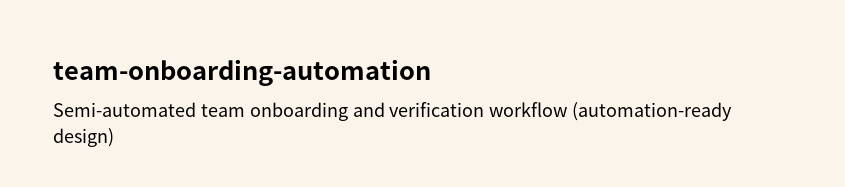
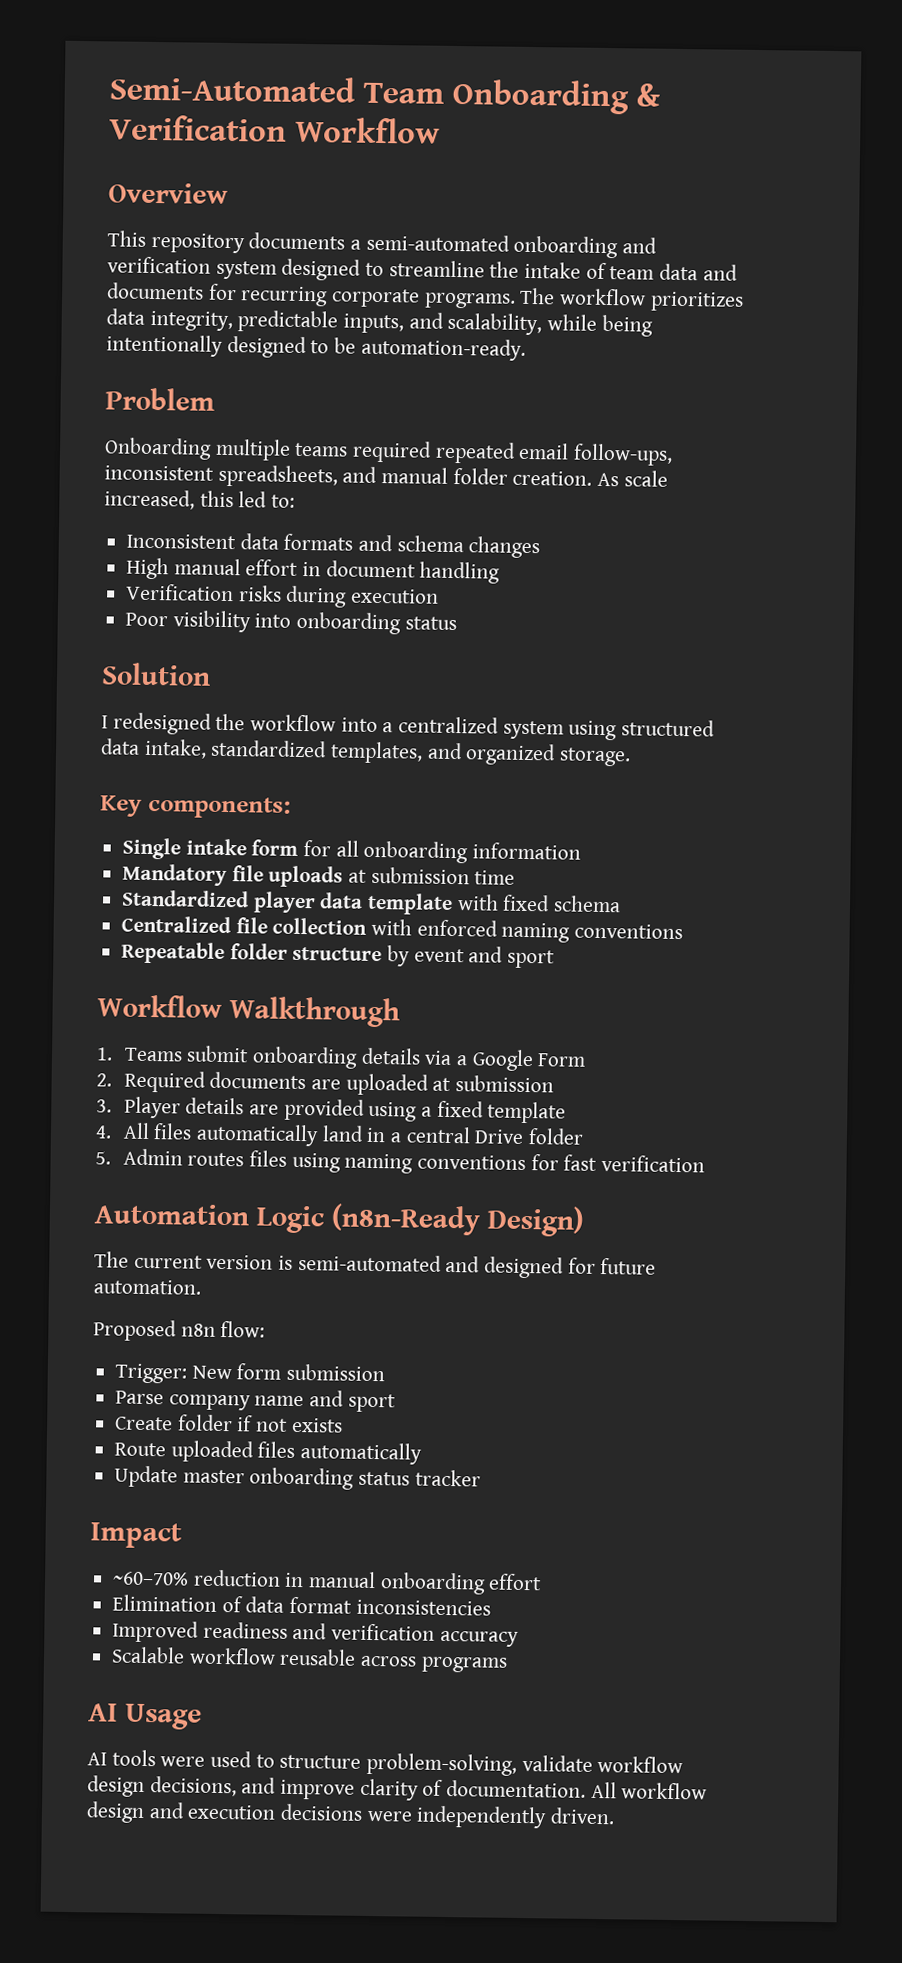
[53,59,431,86] [53,102,733,121] [53,128,114,147] team-onboarding-automation // Semi-automated team onboarding and verification workflow (automation-ready design) -> [109,74,661,115] [109,114,440,144] [108,182,228,204] [107,230,658,259] [107,256,738,281] [107,282,744,312] [106,308,653,337] [106,334,526,361] [105,387,215,411] [104,437,674,466] [104,464,668,488] [104,489,296,510] [126,533,541,559] [126,557,501,584] [126,583,440,608] [125,610,457,635] [101,662,211,686] [101,712,716,741] [100,738,632,767] [100,795,291,819] [122,837,582,864] [122,863,516,888] [121,889,622,916] [121,915,684,943] [121,941,556,969] [97,994,400,1028] [96,1045,587,1072] [96,1070,554,1096] [96,1096,567,1124] [95,1122,584,1147] [95,1148,705,1174] [94,1203,585,1237] [94,1251,657,1279] [93,1279,202,1295] [93,1319,266,1342] [115,1363,386,1384] [115,1390,396,1413] [115,1414,343,1433] [114,1440,423,1465] [114,1465,481,1490] [90,1522,182,1549] [112,1569,543,1595] [112,1594,491,1616] [112,1620,519,1647] [111,1646,508,1673] [88,1703,202,1730] [87,1749,684,1776] [87,1775,708,1801] [86,1801,616,1829] Semi-Automated Team Onboarding & Verification Workflow // Overview // This repository documents a semi-automated onboarding and verification system designed to streamline the intake of team data and documents for recurring corporate programs. The workflow prioritizes data integrity, predictable inputs, and scalability, while being intentionally designed to be automation-ready. // Problem // Onboarding multiple teams required repeated email follow-ups, inconsistent spreadsheets, and manual folder creation. As scale increased, this led to: // Inconsistent data formats and schema changes // High manual effort in document handling // Verification risks during execution // Poor visibility into onboarding status // Solution // I redesigned the workflow into a centralized system using structured data intake, standardized templates, and organized storage. // Key components: // Single intake form for all onboarding information // Mandatory file uploads at submission time // Standardized player data template with fixed schema // Centralized file collection with enforced naming conventions // Repeatable folder structure by event and sport // Workflow Walkthrough // 1. Teams submit onboarding details via a Google Form // 2. Required documents are uploaded at submission // 3. Player details are provided using a fixed template // 4. All files automatically land in a central Drive folder // 5. Admin routes files using naming conventions for fast verification // Automation Logic (n8n-Ready Design) // The current version is semi-automated and designed for future automation. // Proposed n8n flow: // Trigger: New form submission // Parse company name and sport // Create folder if not exists // Route uploaded files automatically // Update master onboarding status tracker // Impact // ~60–70% reduction in manual onboarding effort // Elimination of data format inconsistencies // Improved readiness and verification accuracy // Scalable workflow reusable across programs // AI Usage // AI tools were used to structure problem-solving, validate workflow design decisions, and improve clarity of documentation. All workflow design and execution decisions were independently driven.

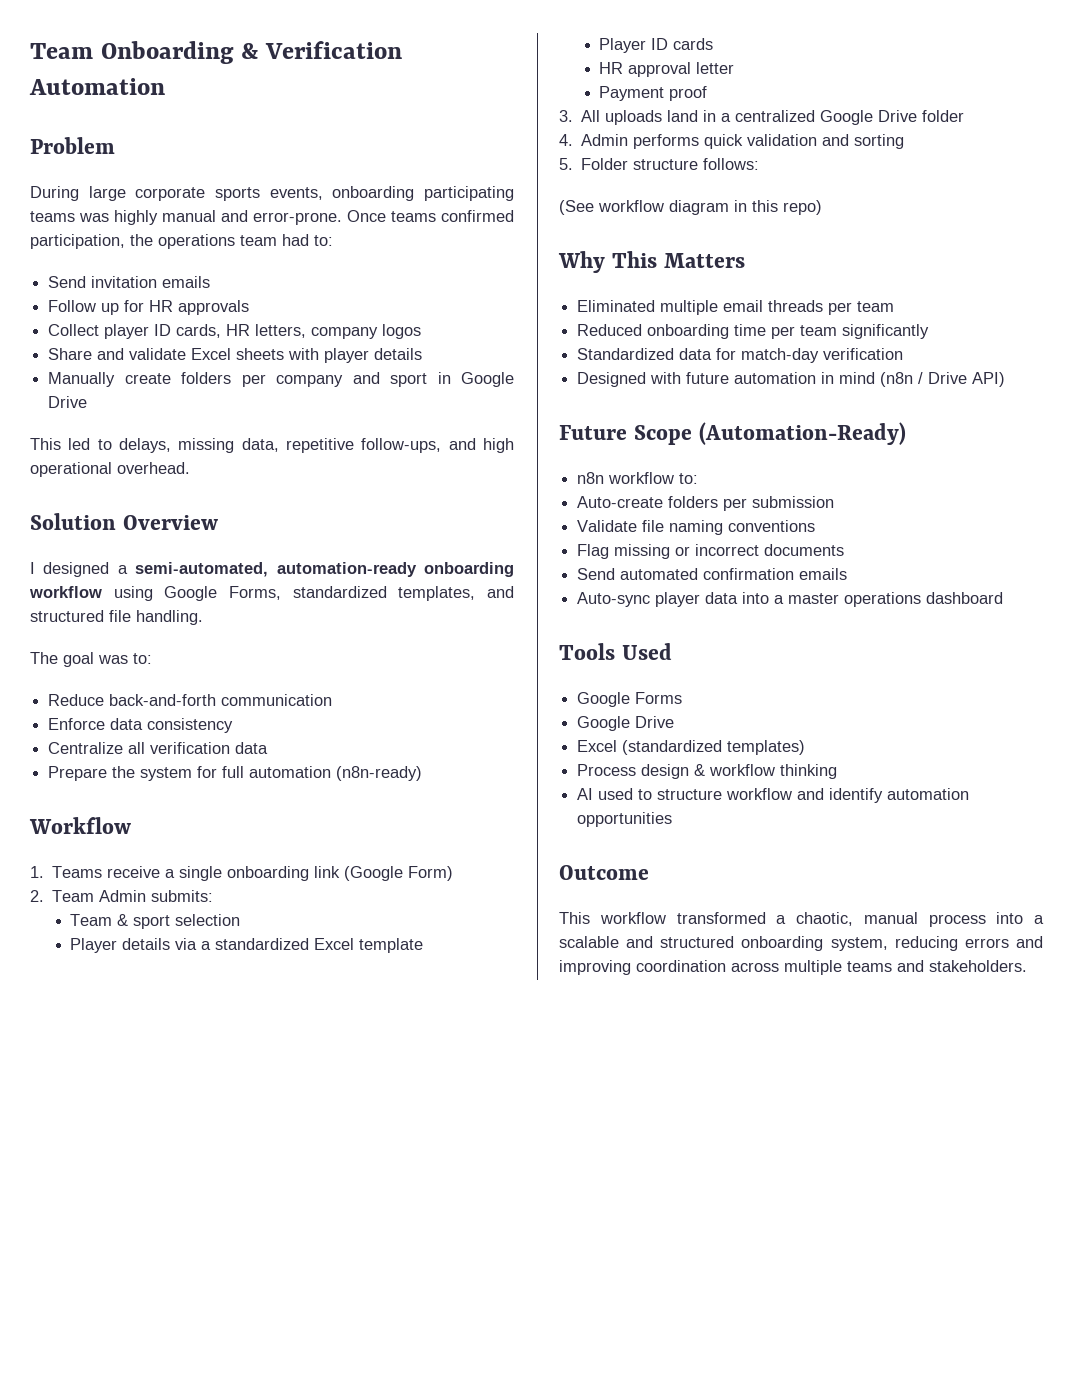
[109,74,355,103] Semi-Automated -> (30, 51) none
[295,116,440,144] [108,182,228,204] [107,230,658,259] [107,256,738,281] [107,282,744,312] [106,308,653,337] [106,334,526,361] [105,387,215,411] [104,437,674,466] [104,464,668,488] [104,489,296,510] [126,533,541,559] [126,557,501,584] [126,583,440,608] [125,610,457,635] Workflow // Overview // This repository documents a semi-automated onboarding and verification system designed to streamline the intake of team data and documents for recurring corporate programs. The workflow prioritizes data integrity, predictable inputs, and scalability, while being intentionally designed to be automation-ready. // Problem // Onboarding multiple teams required repeated email follow-ups, inconsistent spreadsheets, and manual folder creation. As scale increased, this led to: // Inconsistent data formats and schema changes // High manual effort in document handling // Verification risks during execution // Poor visibility into onboarding status -> [29,78,165,95] [30,137,115,154] [30,186,514,201] [30,210,514,225] [30,234,333,249] [48,276,211,288] [48,300,250,315] [48,324,422,339] [48,348,423,363] [48,372,514,387] [48,396,88,408] [30,438,514,453] [30,462,190,477] Automation // Problem // During large corporate sports events, onboarding participating teams was highly manual and error-prone. Once teams confirmed participation, the operations team had to: // Send invitation emails // Follow up for HR approvals // Collect player ID cards, HR letters, company logos // Share and validate Excel sheets with player details // Manually create folders per company and sport in Google Drive // This led to delays, missing data, repetitive follow-ups, and high operational overhead.
(211, 674) none -> [122,515,218,530] Overview
[112,712,716,741] [100,738,632,767] [100,795,291,819] [122,837,582,864] [122,863,516,888] [121,889,622,916] [121,915,684,943] [121,941,556,969] [97,994,400,1028] redesigned the workflow into a centralized system using structured data intake, standardized templates, and organized storage. // Key components: // Single intake form for all onboarding information // Mandatory file uploads at submission time // Standardized player data template with fixed schema // Centralized file collection with enforced naming conventions // Repeatable folder structure by event and sport // Workflow Walkthrough -> [43,562,514,577] [29,586,514,601] [30,610,203,625] [30,652,152,667] [48,694,333,706] [48,718,234,733] [48,742,269,754] [48,766,423,781] [29,817,131,834] designed a semi-automated, automation-ready onboarding workflow using Google Forms, standardized templates, and structured file handling. // The goal was to: // Reduce back-and-forth communication // Enforce data consistency // Centralize all verification data // Prepare the system for full automation (n8n-ready) // Workflow
[186,1045,587,1072] [96,1070,554,1096] [96,1096,567,1124] [95,1122,319,1147] submit onboarding details via a Google Form // 2. Required documents are uploaded at submission // 3. Player details are provided using a fixed template // 4. All files automatically -> [107,866,454,881] [30,890,214,902] [70,914,241,929] [70,938,424,953] [599,38,714,53] [599,62,735,77] [599,86,708,101] [559,110,663,125] receive a single onboarding link (Google Form) // 2. Team Admin submits: // Team & sport selection // Player details via a standardized Excel template // Player ID cards // HR approval letter // Payment proof // 3. All uploads
[405,1126,471,1144] central -> [735,110,874,125] centralized Google
[95,1148,705,1174] [94,1203,585,1237] [94,1251,657,1279] [93,1279,202,1295] [93,1319,266,1342] [115,1363,386,1384] [115,1390,396,1413] [115,1414,343,1433] [114,1440,423,1465] [114,1465,481,1490] [90,1522,182,1549] [112,1569,543,1595] [112,1594,491,1616] [112,1620,519,1647] [111,1646,508,1673] [88,1703,202,1730] [87,1749,684,1776] [87,1775,708,1801] [86,1801,616,1829] 5. Admin routes files using naming conventions for fast verification // Automation Logic (n8n-Ready Design) // The current version is semi-automated and designed for future automation. // Proposed n8n flow: // Trigger: New form submission // Parse company name and sport // Create folder if not exists // Route uploaded files automatically // Update master onboarding status tracker // Impact // ~60–70% reduction in manual onboarding effort // Elimination of data format inconsistencies // Improved readiness and verification accuracy // Scalable workflow reusable across programs // AI Usage // AI tools were used to structure problem-solving, validate workflow design decisions, and improve clarity of documentation. All workflow design and execution decisions were independently driven. -> [559,134,905,149] [559,158,760,170] [559,200,822,215] [558,251,745,273] [577,300,895,315] [577,324,930,339] [577,348,904,363] [577,372,1006,387] [559,422,906,445] [577,472,699,484] [577,496,835,511] [577,520,816,535] [577,544,845,559] [577,568,848,580] [577,592,1004,607] [559,643,672,660] [577,692,683,707] [577,716,675,731] [577,740,806,755] [577,764,838,779] [577,788,970,803] [577,812,673,827] [559,865,649,880] [559,912,1044,927] [559,936,1043,951] [559,960,1027,975] 4. Admin performs quick validation and sorting // 5. Folder structure follows: // (See workflow diagram in this repo) // Why This Matters // Eliminated multiple email threads per team // Reduced onboarding time per team significantly // Standardized data for match-day verification // Designed with future automation in mind (n8n / Drive API) // Future Scope (Automation-Ready) // n8n workflow to: // Auto-create folders per submission // Validate file naming conventions // Flag missing or incorrect documents // Send automated confirmation emails // Auto-sync player data into a master operations dashboard // Tools Used // Google Forms // Google Drive // Excel (standardized templates) // Process design & workflow thinking // AI used to structure workflow and identify automation opportunities // Outcome // This workflow transformed a chaotic, manual process into a scalable and structured onboarding system, reducing errors and improving coordination across multiple teams and stakeholders.

